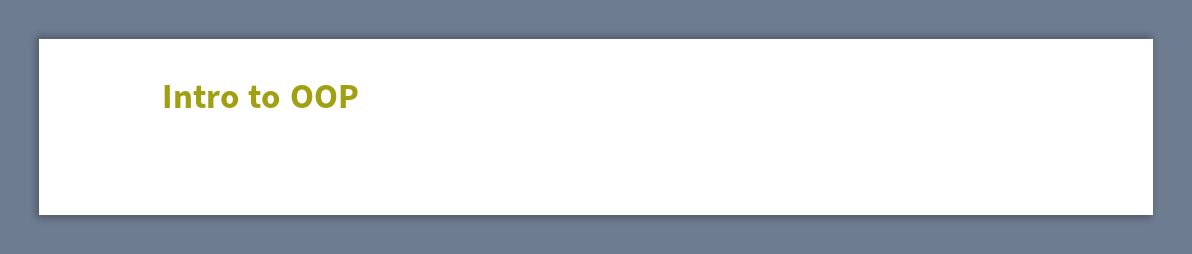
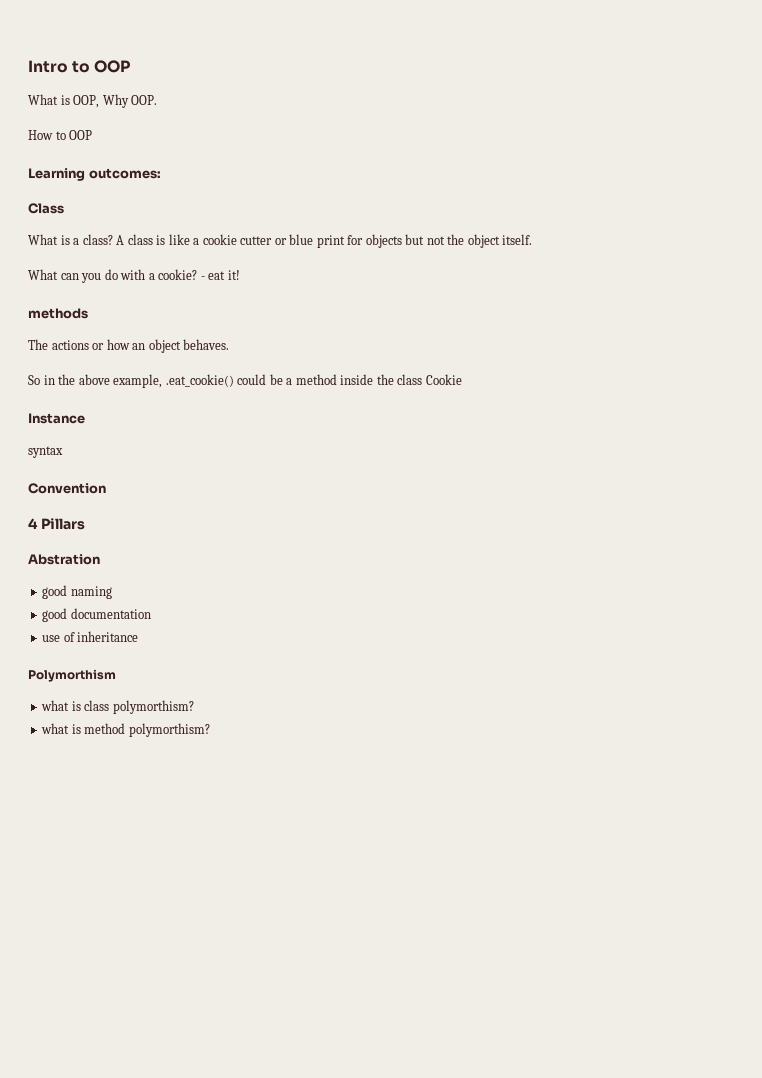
(359, 96) none -> [28,94,158,108] [28,130,93,140] [28,168,161,181] [28,203,64,214] [28,234,533,248] [28,269,240,283] [28,308,88,319] [28,339,230,353] [28,374,462,388] [28,413,85,424] [28,446,63,458] [28,483,106,494] [28,518,85,530] [28,554,100,565] [42,585,112,599] [42,608,151,622] [42,631,139,642] [28,669,116,682] [41,700,194,714] [41,723,210,737] // What is OOP, Why OOP. // How to OOP // Learning outcomes: // Class // What is a class? A class is like a cookie cutter or blue print for objects but not the object itself. // What can you do with a cookie? - eat it! // methods // The actions or how an object behaves. // So in the above example, .eat_cookie() could be a method inside the class Cookie // Instance // syntax // Convention // 4 Pillars // Abstration // good naming // good documentation // use of inheritance // Polymorthism // what is class polymorthism? // what is method polymorthism?

